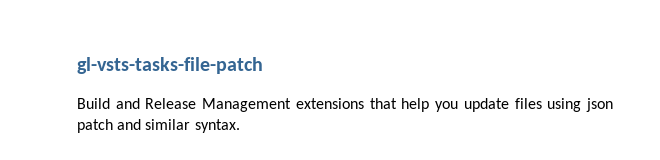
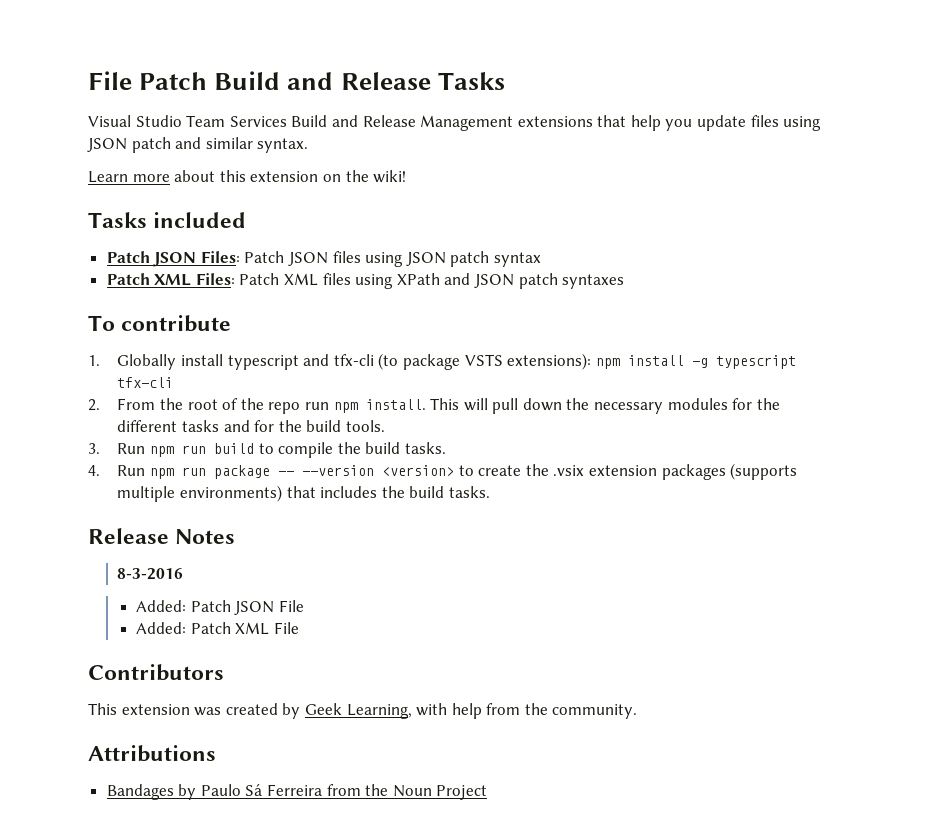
[77,57,263,74] gl-vsts-tasks-file-patch // -> [88,71,505,90] [88,115,287,127] File Patch Build and Release Tasks // Visual Studio Team Services
[586,98,614,112] json -> [87,138,127,152] JSON
(240, 126) none -> [88,170,407,183] [88,212,247,228] [106,251,542,267] [106,273,625,289] [88,315,232,332] [88,353,796,370] [117,377,174,388] [88,398,780,414] [117,420,385,432] [88,442,446,458] [88,463,798,480] [117,485,490,502] [88,528,236,544] [117,568,184,580] [136,600,304,615] [136,622,299,635] [88,664,224,681] [88,703,638,719] [88,745,216,762] [106,784,488,800] // Learn more about this extension on the wiki! // Tasks included // Patch JSON Files: Patch JSON files using JSON patch syntax // Patch XML Files: Patch XML files using XPath and JSON patch syntaxes // To contribute // 1. Globally install typescript and tfx-cli (to package VSTS extensions): npm install -g typescript tfx-cli // 2. From the root of the repo run npm install. This will pull down the necessary modules for the different tasks and for the build tools. // 3. Run npm run build to compile the build tasks. // 4. Run npm run package -- --version <version> to create the .vsix extension packages (supports multiple environments) that includes the build tasks. // Release Notes // 8-3-2016 // Added: Patch JSON File // Added: Patch XML File // Contributors // This extension was created by Geek Learning, with help from the community. // Attributions // Bandages by Paulo Sá Ferreira from the Noun Project

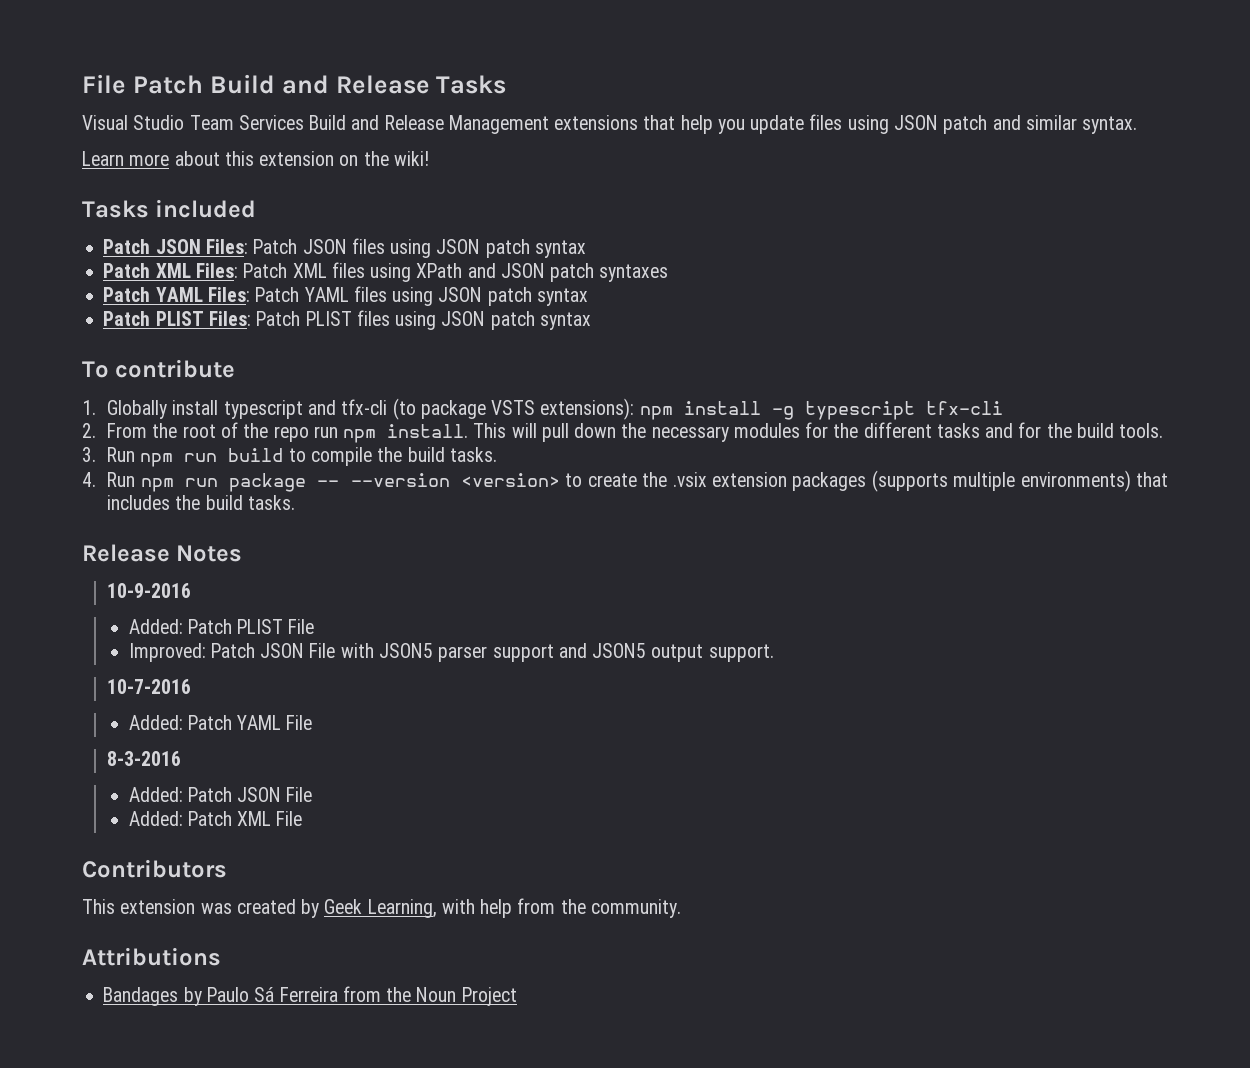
(625, 281) none -> [103,286,588,306] [103,310,591,330] // Patch YAML Files: Patch YAML files using JSON patch syntax // Patch PLIST Files: Patch PLIST files using JSON patch syntax
(236, 536) none -> [107,583,192,598] [128,619,315,634] [128,643,774,662] [107,679,192,694] [128,715,313,730] // 10-9-2016 // Added: Patch PLIST File // Improved: Patch JSON File with JSON5 parser support and JSON5 output support. // 10-7-2016 // Added: Patch YAML File

